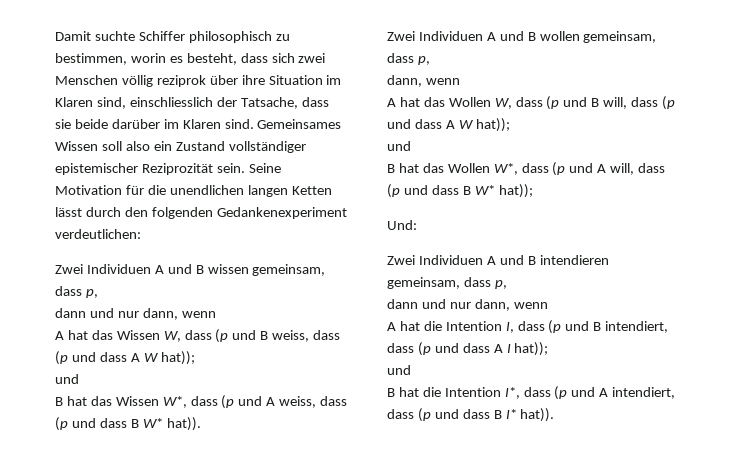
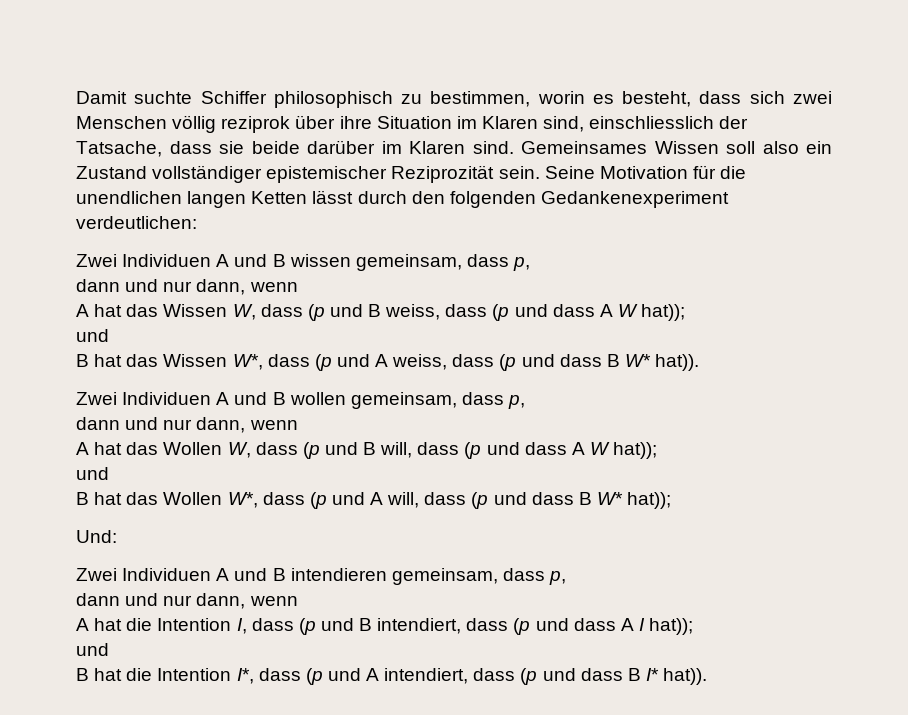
(430, 60) none -> [76,417,193,430] dann und nur

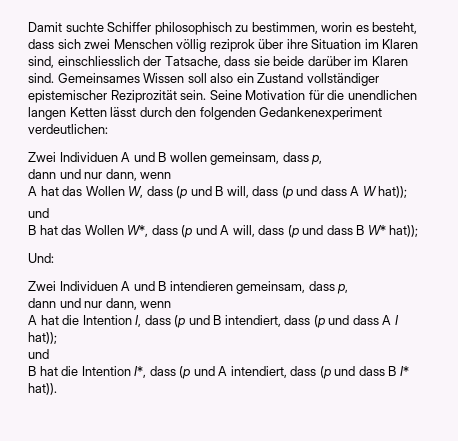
[76,254,531,271] [76,279,298,295] [76,304,686,321] [76,329,109,342] [76,354,700,371] // Zwei Individuen A und B wissen gemeinsam, dass p, // dann und nur dann, wenn // A hat das Wissen W, dass (p und B weiss, dass (p und dass A W hat)); // und // B hat das Wissen W*, dass (p und A weiss, dass (p und dass B W* hat)). -> (108, 129) none

